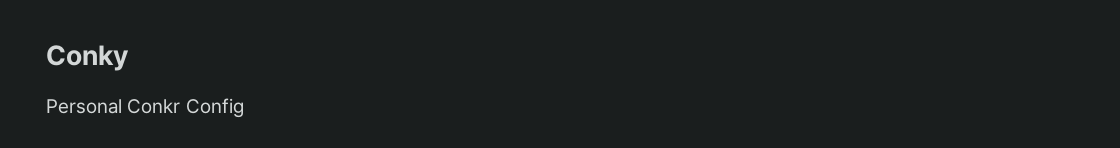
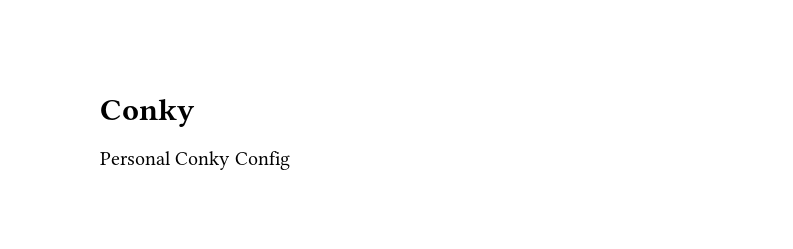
[127,99,181,114] Conkr -> [175,151,231,170] Conky

